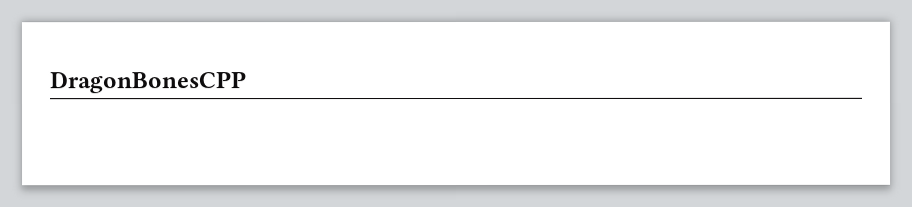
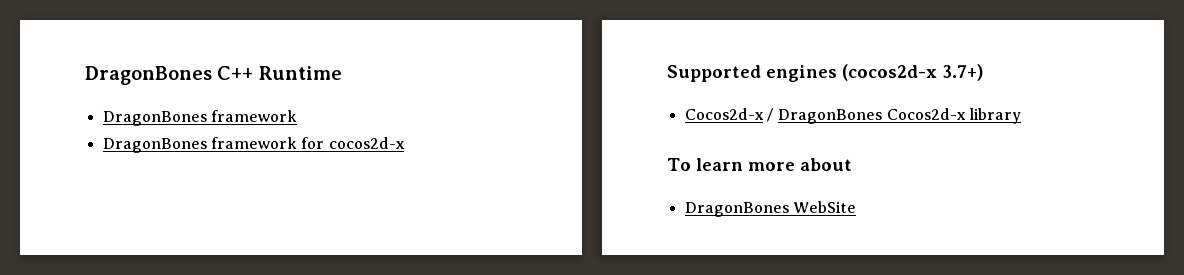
[49,71,246,94] DragonBonesCPP -> [85,66,342,85] [102,110,297,126] [102,137,405,153] [667,64,984,82] [684,108,1021,124] [667,158,852,171] [684,201,856,217] DragonBones C++ Runtime // DragonBones framework // DragonBones framework for cocos2d-x // Supported engines (cocos2d-x 3.7+) // Cocos2d-x / DragonBones Cocos2d-x library // To learn more about // DragonBones WebSite

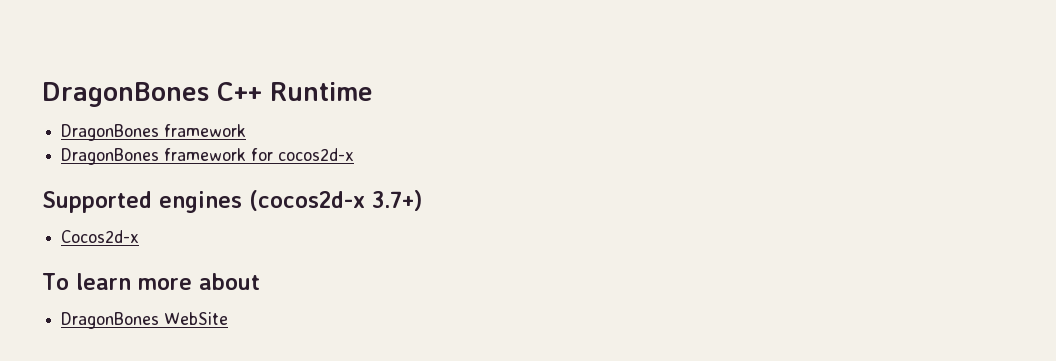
[766,108,1021,124] / DragonBones Cocos2d-x library -> (140, 236) none

